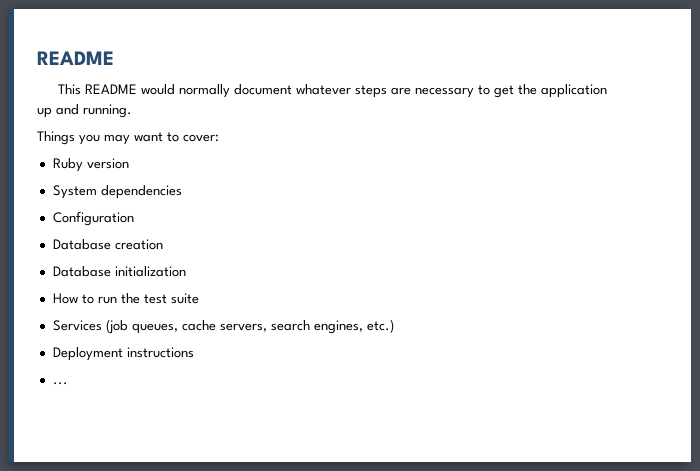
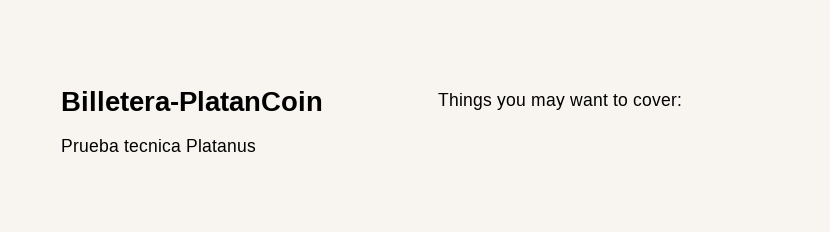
[37,51,114,65] [57,84,607,98] [37,104,132,118] README // This README would normally document whatever steps are necessary to get the application up and running. -> [61,91,323,111] [61,139,256,152] Billetera-PlatanCoin // Prueba tecnica Platanus
[52,158,129,172] [52,185,182,199] [52,211,134,226] [52,239,163,250] [52,266,186,277] [52,293,199,304] [52,319,394,334] [52,347,194,361] [52,382,68,385] // Ruby version // System dependencies // Configuration // Database creation // Database initialization // How to run the test suite // Services (job queues, cache servers, search engines, etc.) // Deployment instructions // ... -> (682, 100) none

